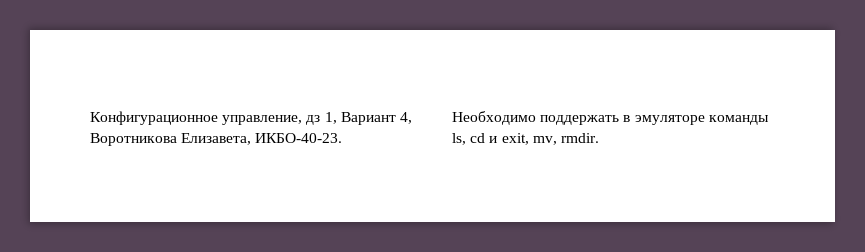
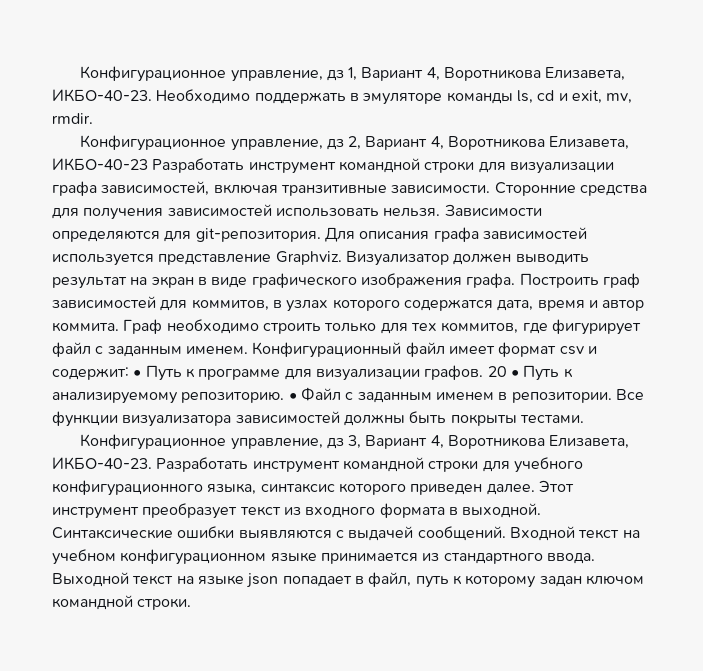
(599, 138) none -> [80,135,630,151] [52,158,614,174] [52,181,647,196] [52,204,542,220] [52,227,587,242] [52,251,589,266] [52,273,640,289] [52,296,645,312] [52,319,641,335] [52,342,597,358] [52,365,573,381] [52,387,644,404] [52,411,584,427] [80,434,630,450] [52,457,583,473] [52,480,574,496] [52,503,542,519] [52,526,640,541] [52,549,595,565] [52,572,644,588] [52,595,192,610] // Конфигурационное управление, дз 2, Вариант 4, Воротникова Елизавета, ИКБО-40-23 Разработать инструмент командной строки для визуализации графа зависимостей, включая транзитивные зависимости. Сторонние средства для получения зависимостей использовать нельзя. Зависимости определяются для git-репозитория. Для описания графа зависимостей используется представление Graphviz. Визуализатор должен выводить результат на экран в виде графического изображения графа. Построить граф зависимостей для коммитов, в узлах которого содержатся дата, время и автор коммита. Граф необходимо строить только для тех коммитов, где фигурирует файл с заданным именем. Конфигурационный файл имеет формат csv и содержит: • Путь к программе для визуализации графов. 20 • Путь к анализируемому репозиторию. • Файл с заданным именем в репозитории. Все функции визуализатора зависимостей должны быть покрыты тестами. // Конфигурационное управление, дз 3, Вариант 4, Воротникова Елизавета, ИКБО-40-23. Разработать инструмент командной строки для учебного конфигурационного языка, синтаксис которого приведен далее. Этот инструмент преобразует текст из входного формата в выходной. Синтаксические ошибки выявляются с выдачей сообщений. Входной текст на учебном конфигурационном языке принимается из стандартного ввода. Выходной текст на языке json попадает в файл, путь к которому задан ключом командной строки.

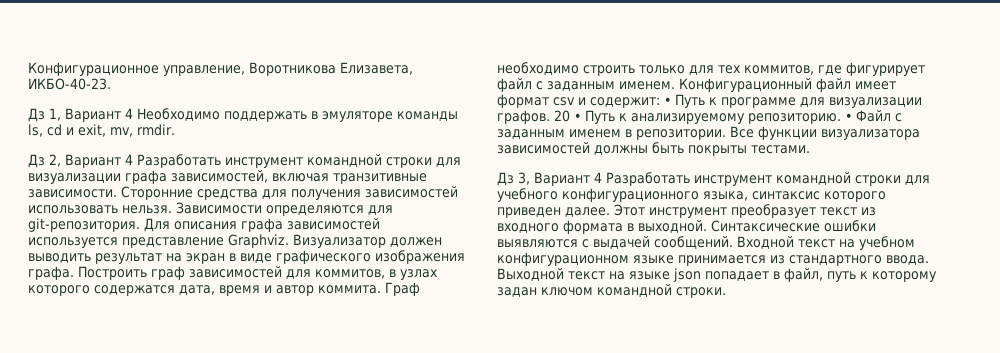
[80,66,626,82] [52,89,152,102] Конфигурационное управление, дз 1, Вариант 4, Воротникова Елизавета, ИКБО-40-23. -> [28,62,413,76] [28,78,111,90] [28,108,133,122] Конфигурационное управление, Воротникова Елизавета, ИКБО-40-23. // Дз 1, Вариант 4
[80,135,630,151] [52,158,148,171] Конфигурационное управление, дз 2, Вариант 4, Воротникова Елизавета, ИКБО-40-23 -> [28,154,133,168] Дз 2, Вариант 4
[80,434,630,450] [52,457,152,470] Конфигурационное управление, дз 3, Вариант 4, Воротникова Елизавета, ИКБО-40-23. -> [497,172,602,186] Дз 3, Вариант 4

